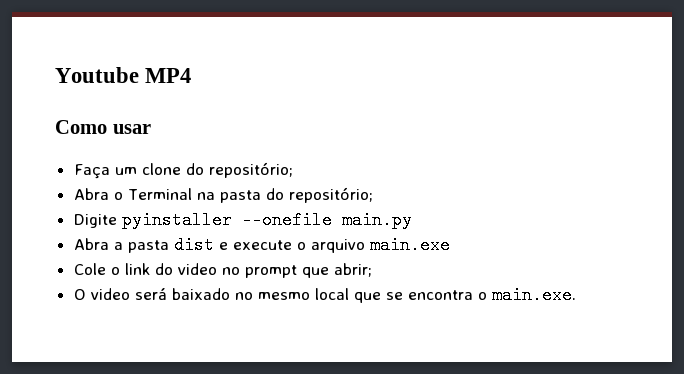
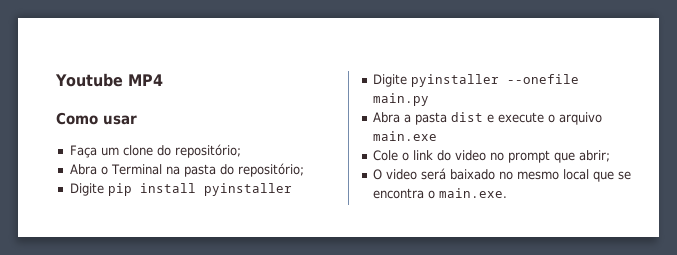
(373, 195) none -> [69,183,292,196] // Digite pip install pyinstaller

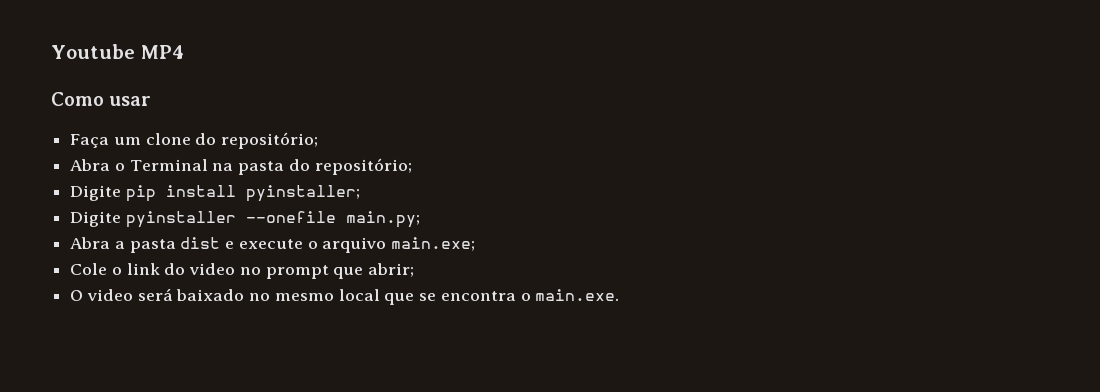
[203,183,292,196] pyinstaller -> [245,185,360,202] pyinstaller;
[372,93,429,106] main.py -> [345,211,420,228] main.py;
[372,131,437,141] main.exe -> [391,237,476,251] main.exe;

